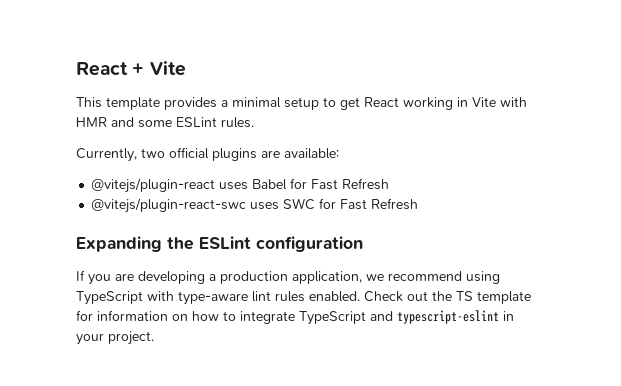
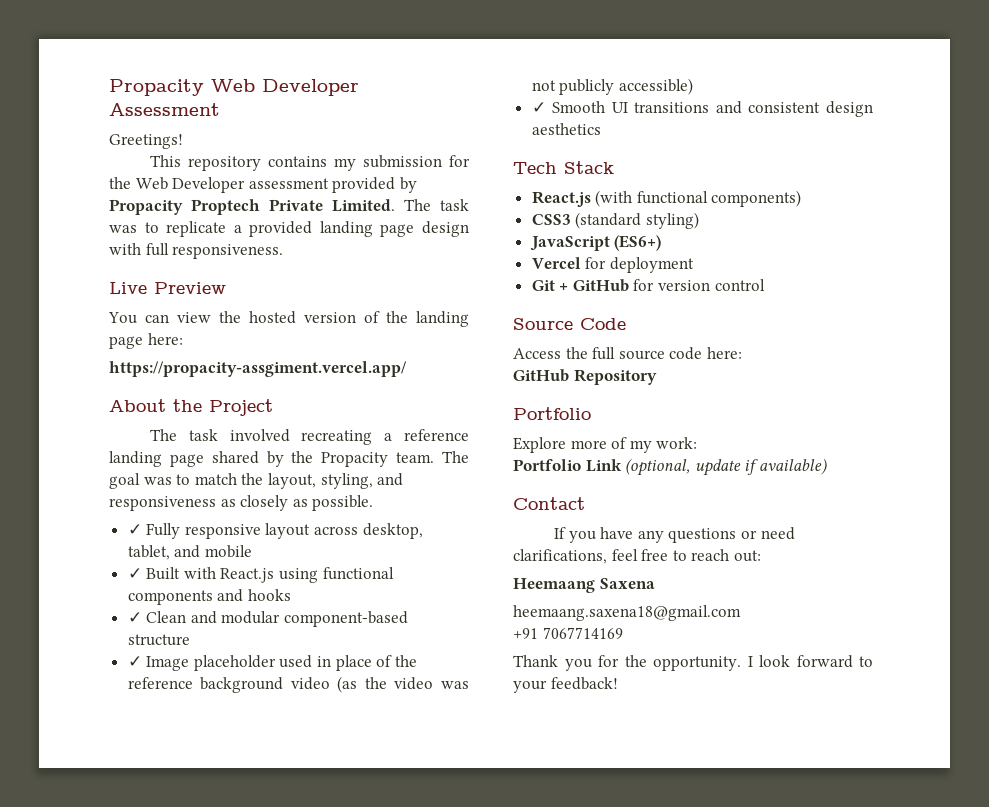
[76,61,186,76] [76,97,527,110] [76,117,254,128] [76,147,339,162] [91,178,390,193] [91,198,419,213] [76,236,363,252] [76,270,500,285] [76,291,531,305] [76,310,514,325] [76,331,154,345] React + Vite // This template provides a minimal setup to get React working in Vite with HMR and some ESLint rules. // Currently, two official plugins are available: // @vitejs/plugin-react uses Babel for Fast Refresh // @vitejs/plugin-react-swc uses SWC for Fast Refresh // Expanding the ESLint configuration // If you are developing a production application, we recommend using TypeScript with type-aware lint rules enabled. Check out the TS template for information on how to integrate TypeScript and typescript-eslint in your project. -> [109,79,359,96] [109,103,220,116] [109,134,183,149] [150,155,470,171] [109,177,417,193] [109,199,469,215] [109,221,469,237] [109,243,284,259] [109,282,226,294] [108,311,469,327] [109,333,183,349] [109,361,407,377] [109,399,273,416] [150,429,469,445] [109,451,469,467] [109,473,404,489] [109,495,374,511] [127,523,423,539] [127,545,252,560] [127,567,394,583] [127,589,291,605] [127,611,409,627] [127,634,190,646] [127,655,417,671] [127,676,470,693] [531,78,693,95] [531,101,873,117] [531,123,601,135] [513,161,614,174] [531,190,802,207] [531,212,699,229] [529,235,662,251] [531,257,694,273] [531,279,765,292] [513,318,626,330] [513,347,742,360] [513,369,657,385] [513,407,591,420] [513,437,698,453] [513,458,827,476] [513,497,585,510] [554,527,795,543] [513,549,761,564] [513,578,655,593] [513,605,741,621] [513,627,623,639] [513,655,873,671] [513,677,618,693] Propacity Web Developer Assessment // Greetings! // This repository contains my submission for the Web Developer assessment provided by Propacity Proptech Private Limited. The task was to replicate a provided landing page design with full responsiveness. // Live Preview // You can view the hosted version of the landing page here: // https://propacity-assgiment.vercel.app/ // About the Project // The task involved recreating a reference landing page shared by the Propacity team. The goal was to match the layout, styling, and responsiveness as closely as possible. // ✓ Fully responsive layout across desktop, tablet, and mobile // ✓ Built with React.js using functional components and hooks // ✓ Clean and modular component-based structure // ✓ Image placeholder used in place of the reference background video (as the video was not publicly accessible) // ✓ Smooth UI transitions and consistent design aesthetics // Tech Stack // React.js (with functional components) // CSS3 (standard styling) // JavaScript (ES6+) // Vercel for deployment // Git + GitHub for version control // Source Code // Access the full source code here: // GitHub Repository // Portfolio // Explore more of my work: // Portfolio Link (optional, update if available) // Contact // If you have any questions or need clarifications, feel free to reach out: // Heemaang Saxena // heemaang.saxena18@gmail.com // +91 7067714169 // Thank you for the opportunity. I look forward to your feedback!

